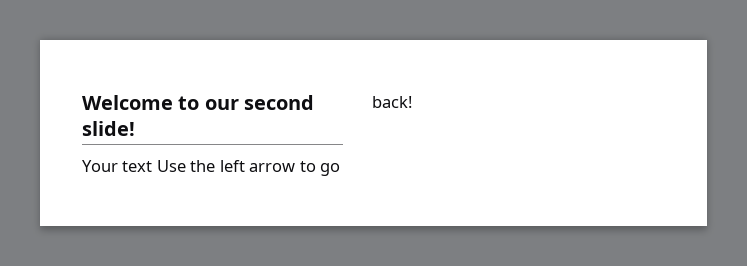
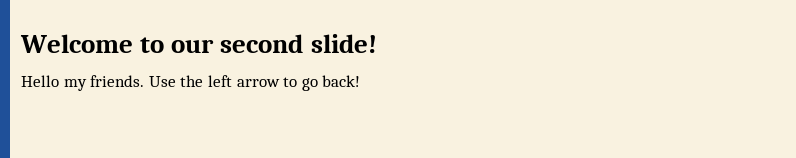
[82,160,153,172] Your text -> [21,75,145,91] Hello my friends.

